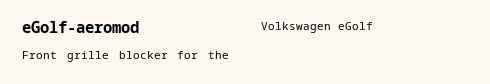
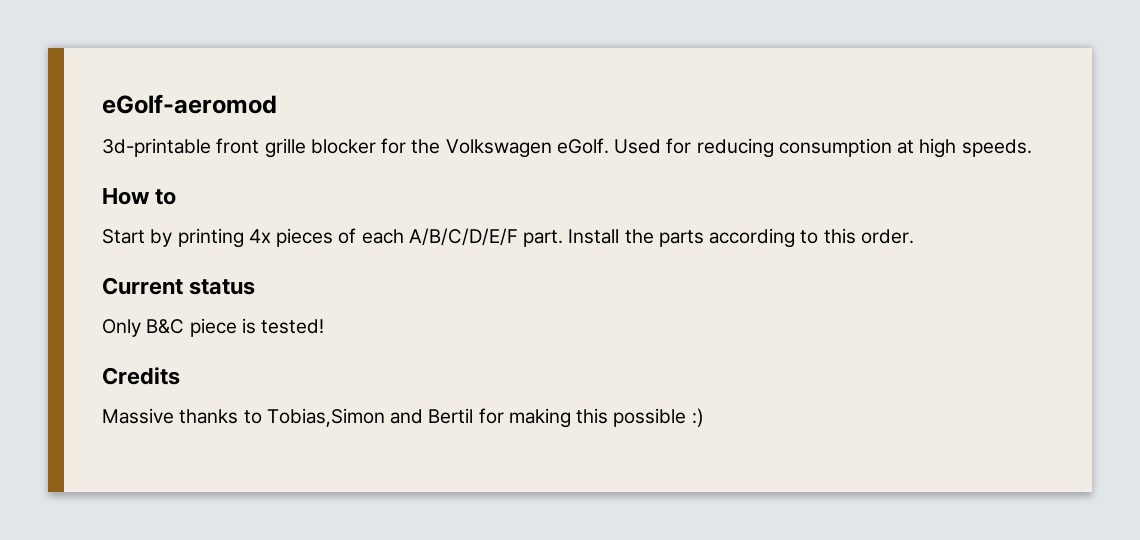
[22,51,57,59] Front -> [102,138,260,157] 3d-printable front
[338,22,373,30] eGolf -> [556,138,1032,158] [102,188,177,205] [102,228,914,248] [102,277,256,295] [102,318,325,337] [102,367,180,385] [102,408,704,428] eGolf. Used for reducing consumption at high speeds. // How to // Start by printing 4x pieces of each A/B/C/D/E/F part. Install the parts according to this order. // Current status // Only B&C piece is tested! // Credits // Massive thanks to Tobias,Simon and Bertil for making this possible :)

